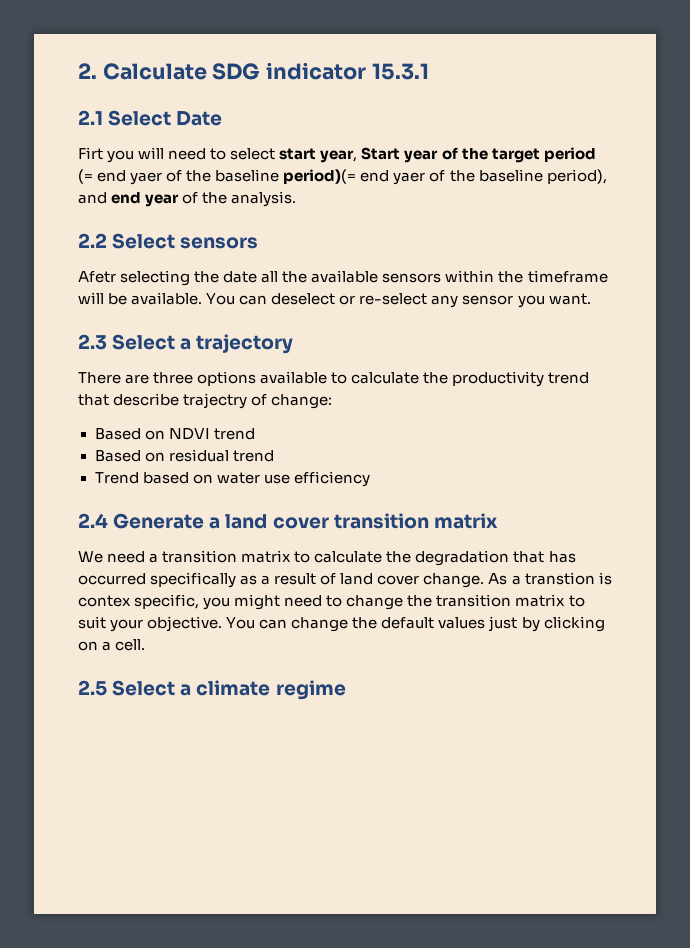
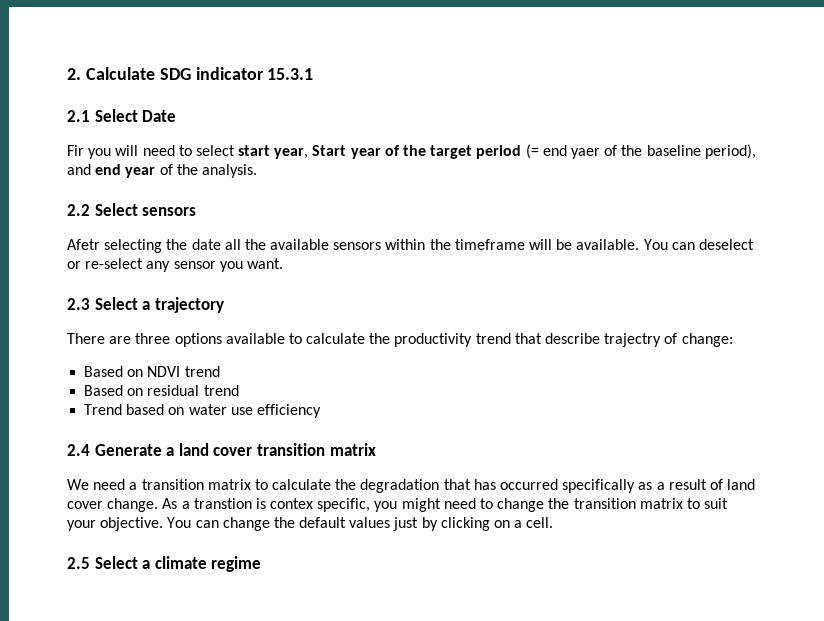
[78,147,103,160] Firt -> [67,145,84,156] Fir
[283,169,543,185] period)(= end yaer of the baseline -> (701, 150) none

